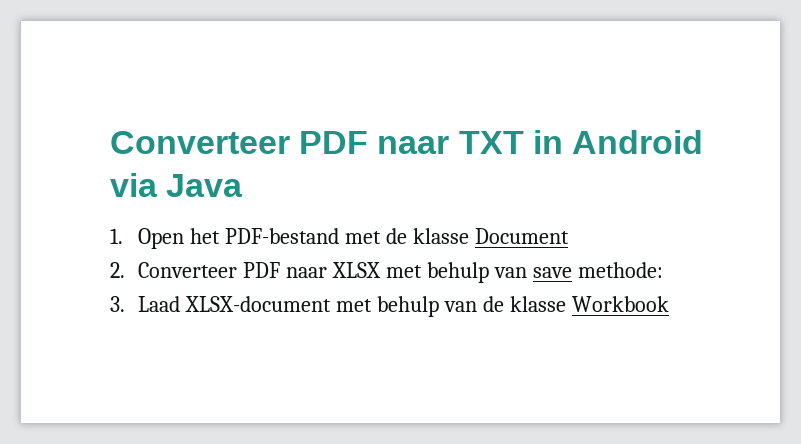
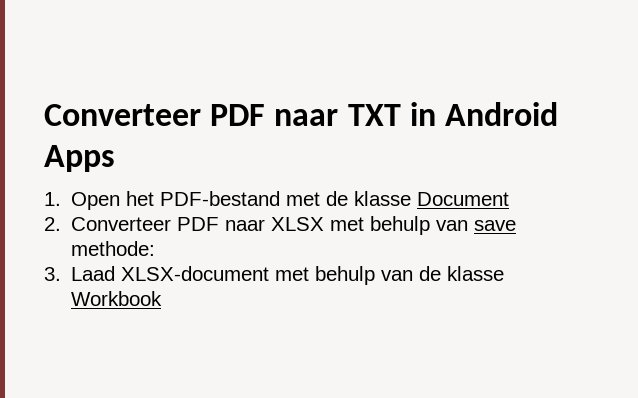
[110,173,244,197] via Java -> [44,145,115,172] Apps

